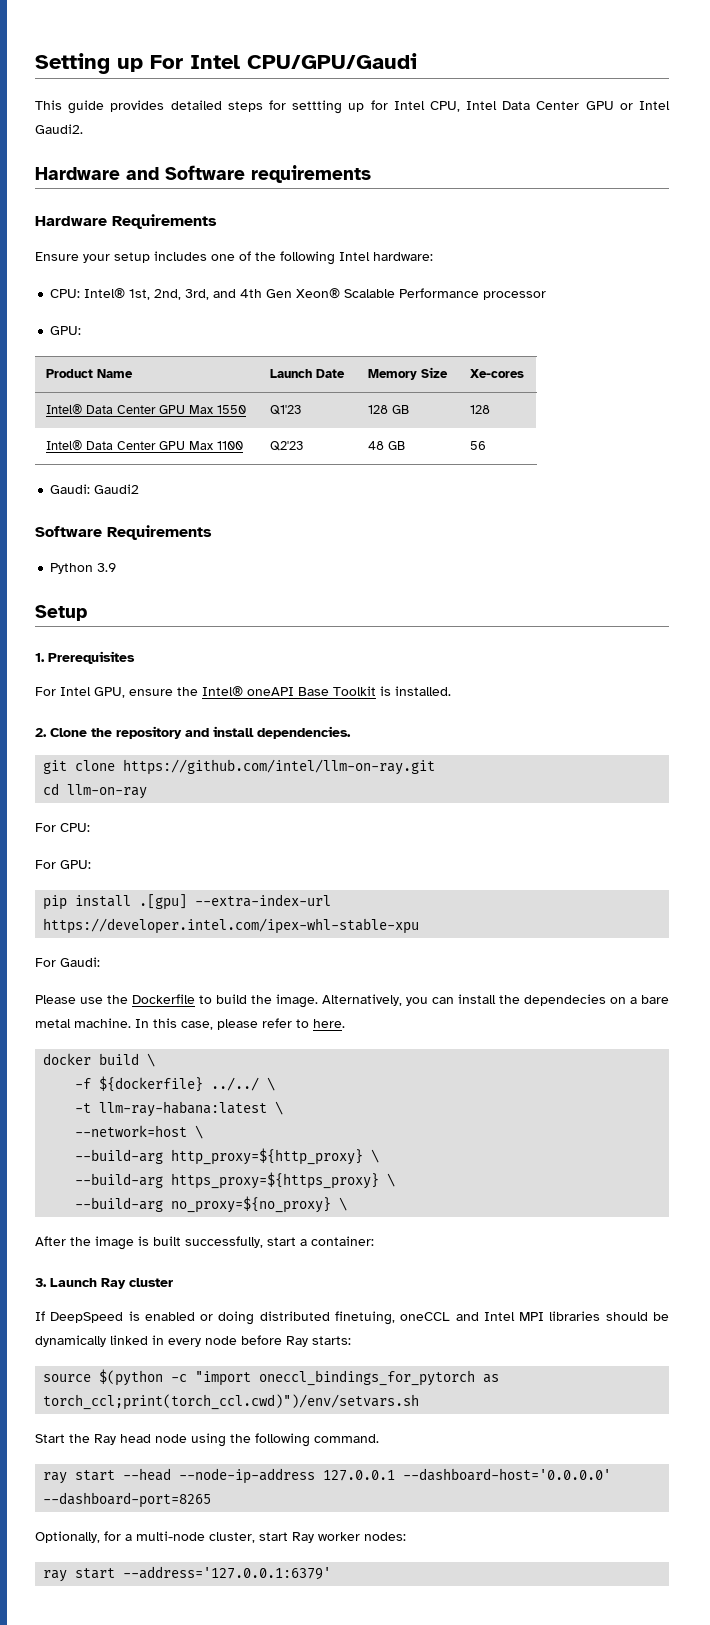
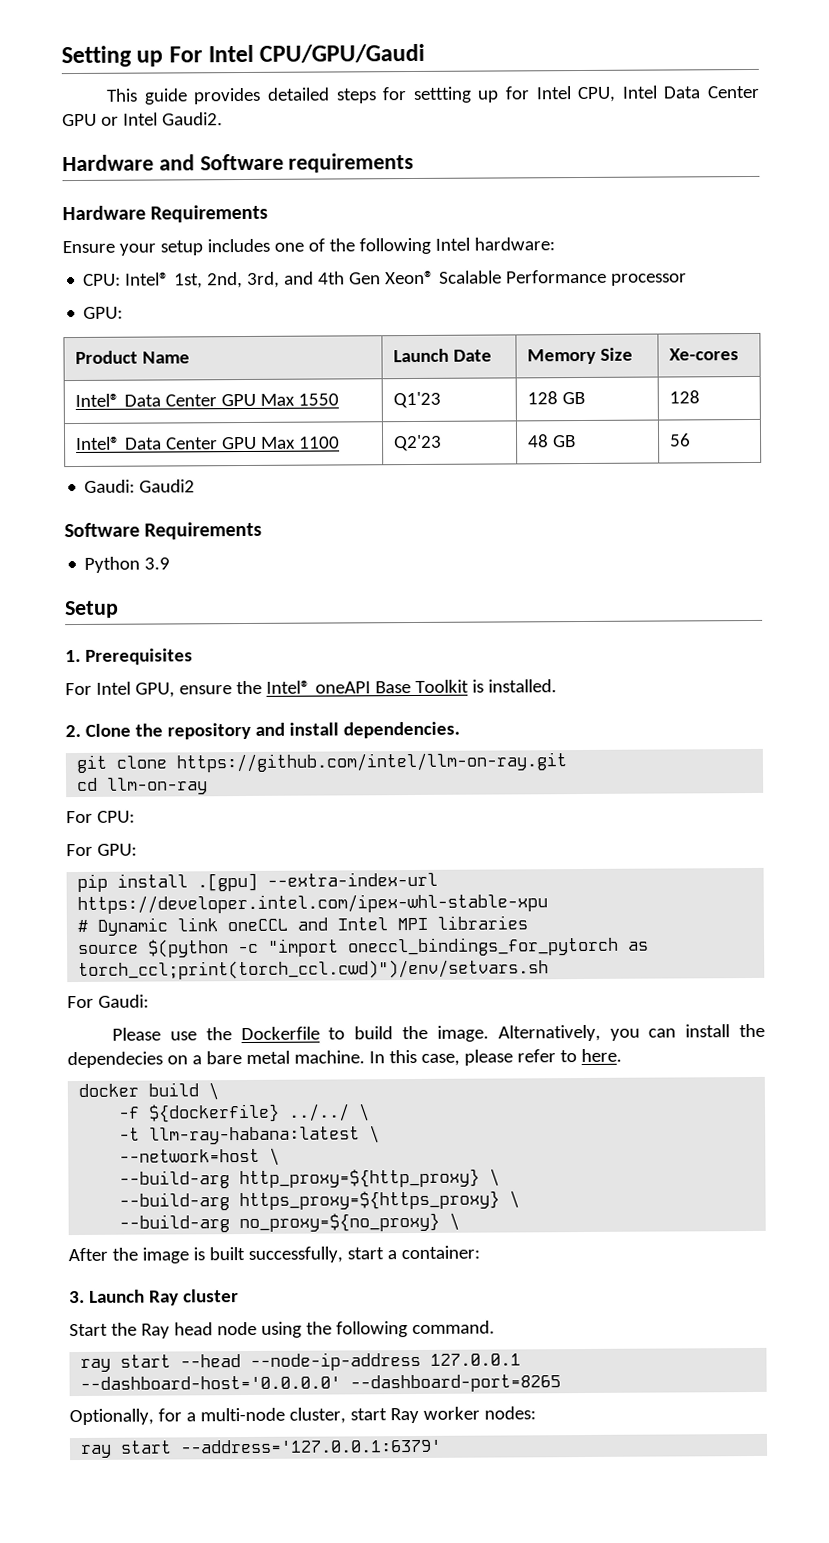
(420, 926) none -> [77,915,529,936] [78,936,650,958] [78,959,550,980] // # Dynamic link oneCCL and Intel MPI libraries // source $(python -c "import oneccl_bindings_for_pytorch as torch_ccl;print(torch_ccl.cwd)")/env/setvars.sh
[35,1311,669,1325] [35,1335,351,1347] [43,1369,500,1386] [43,1394,420,1410] // If DeepSpeed is enabled or doing distributed finetuing, oneCCL and Intel MPI libraries should be dynamically linked in every node before Ray starts: // source $(python -c "import oneccl_bindings_for_pytorch as torch_ccl;print(torch_ccl.cwd)")/env/setvars.sh -> (239, 1296) none

